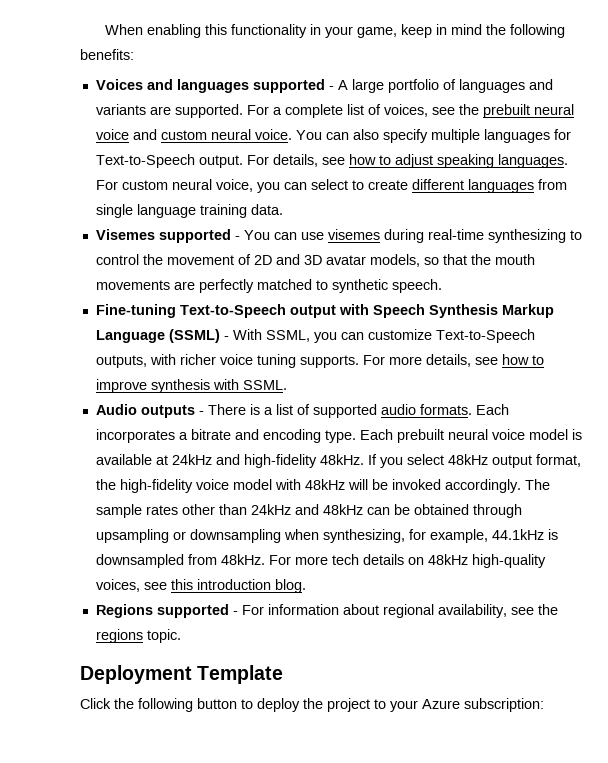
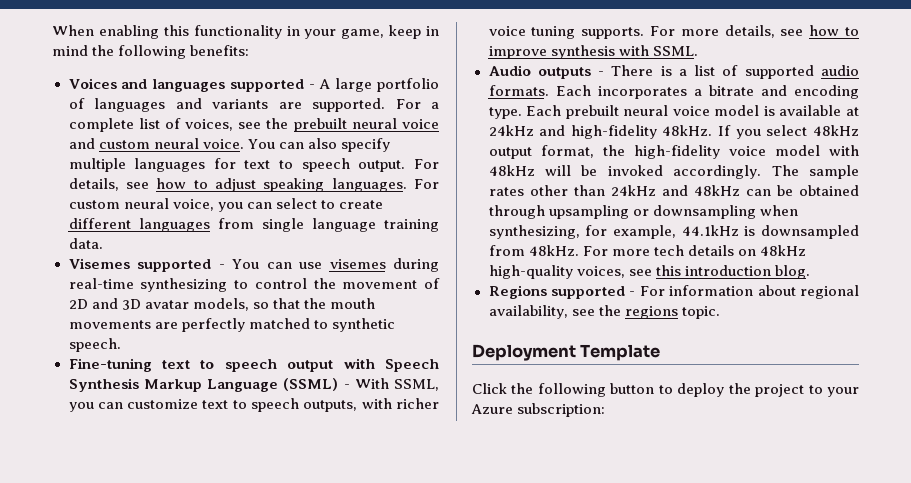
[95,154,195,168] Text-to-Speech -> [244,158,350,172] text to speech
[179,304,286,318] Text-to-Speech -> [161,359,277,372] text to speech
[435,329,535,343] Text-to-Speech -> [202,398,300,412] text to speech

